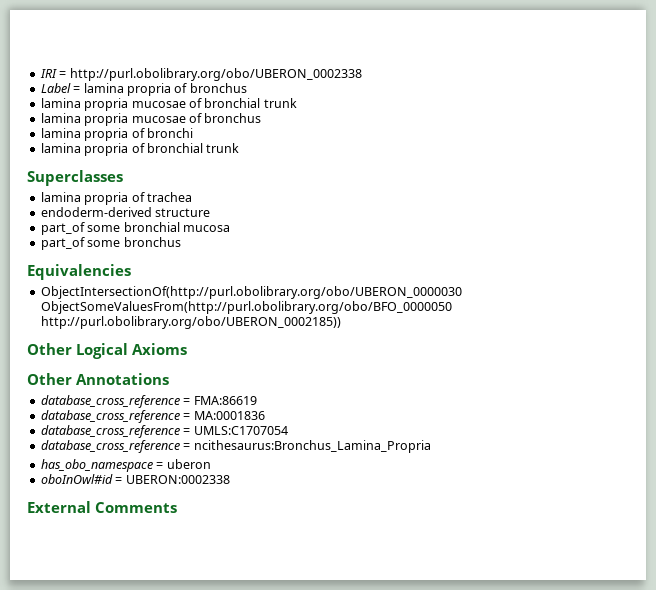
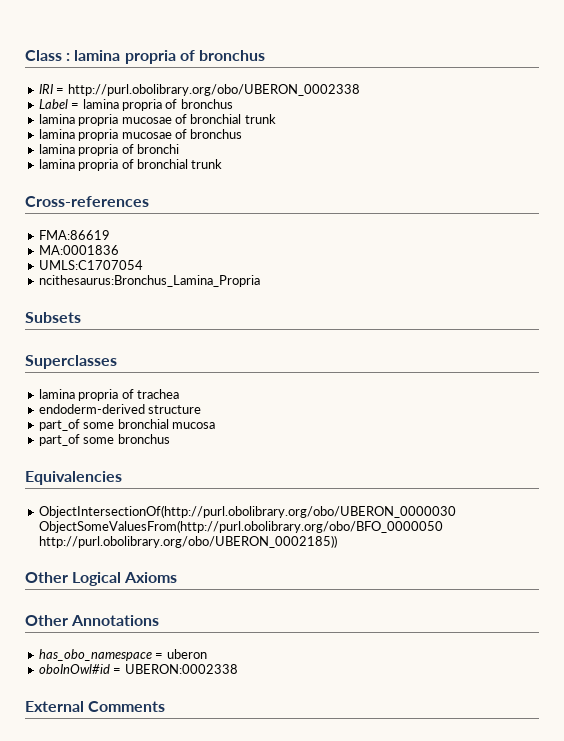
(39, 73) none -> [25,50,265,64] Class : lamina propria of bronchus //
(240, 148) none -> [25,196,149,207] [38,230,110,240] [38,245,119,255] [38,260,143,270] [38,275,260,287] [25,312,81,323] // Cross-references // FMA:86619 // MA:0001836 // UMLS:C1707054 // ncithesaurus:Bronchus_Lamina_Propria // Subsets
[40,395,257,408] [40,410,265,423] [40,425,288,438] [40,440,431,453] // database_cross_reference = FMA:86619 // database_cross_reference = MA:0001836 // database_cross_reference = UMLS:C1707054 // database_cross_reference = ncithesaurus:Bronchus_Lamina_Propria -> (160, 620) none

